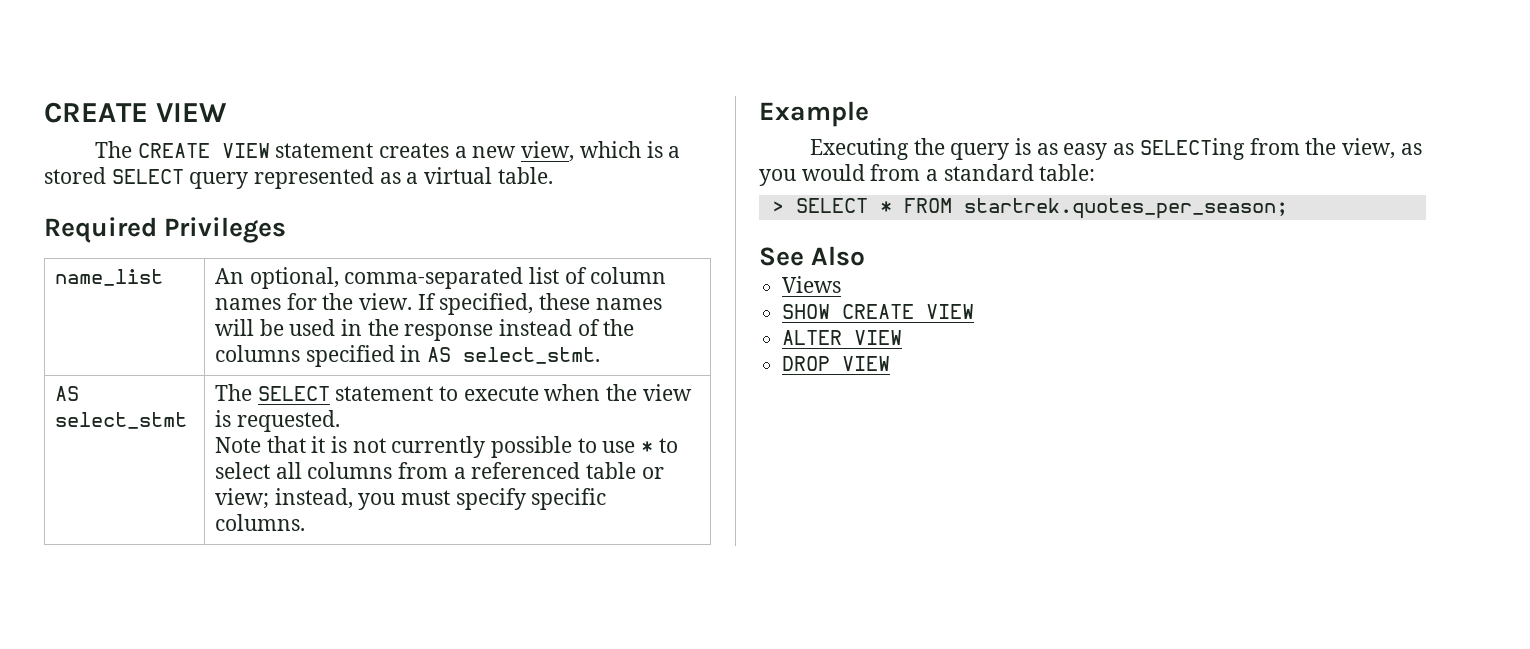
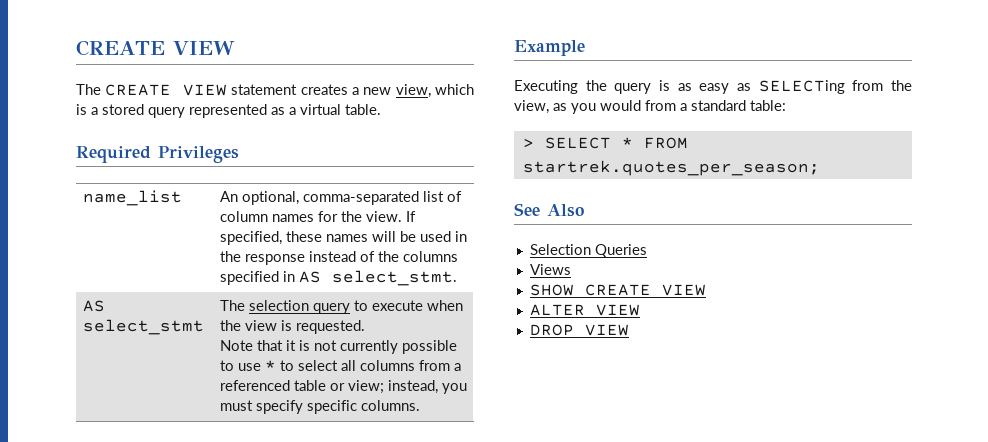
[111,169,184,184] SELECT -> (144, 109) none
[257,386,434,401] SELECT statement -> [248,300,350,314] selection query
(866, 256) none -> [529,244,647,258] // Selection Queries

